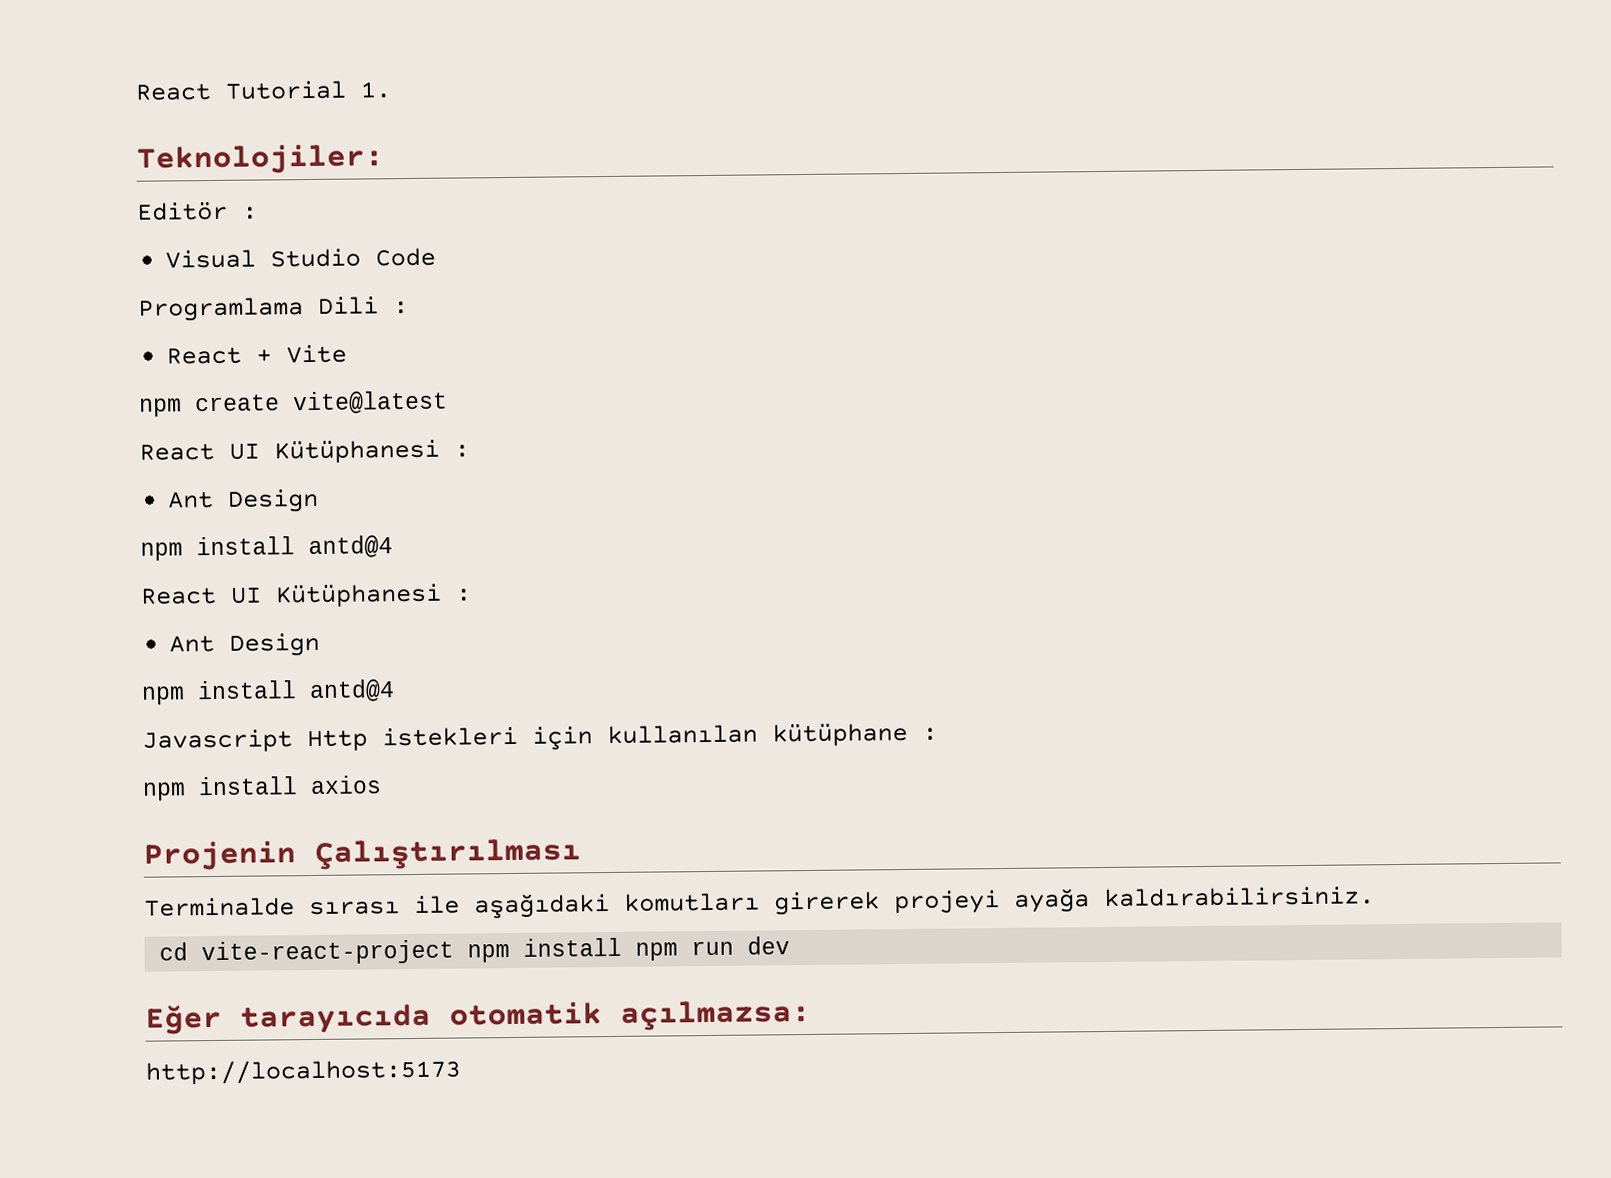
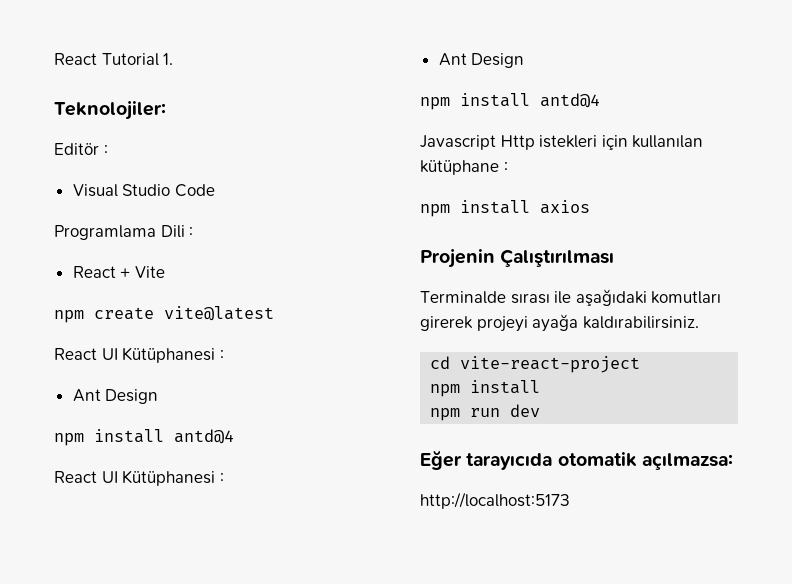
[467,937,623,963] npm install -> [430,380,541,397] // npm install //

